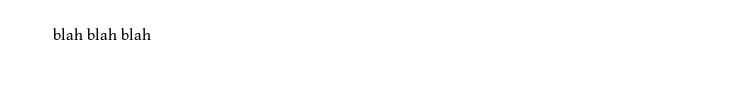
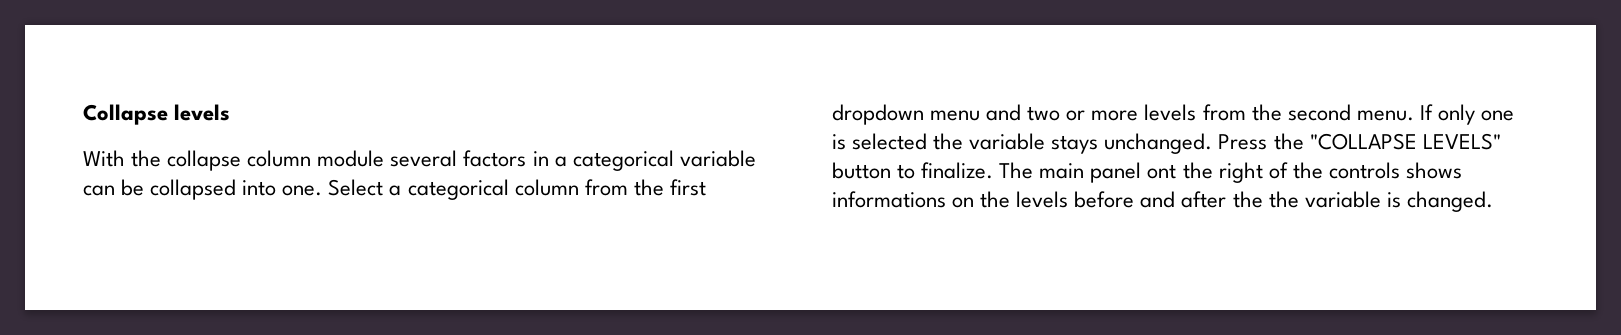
[53,28,152,40] blah blah blah -> [83,104,231,125] [83,150,756,171] [83,179,706,200] [832,104,1514,125] [832,133,1501,154] [832,162,1462,183] [832,191,1493,212] Collapse levels // With the collapse column module several factors in a categorical variable can be collapsed into one. Select a categorical column from the first dropdown menu and two or more levels from the second menu. If only one is selected the variable stays unchanged. Press the "COLLAPSE LEVELS" button to finalize. The main panel ont the right of the controls shows informations on the levels before and after the the variable is changed.

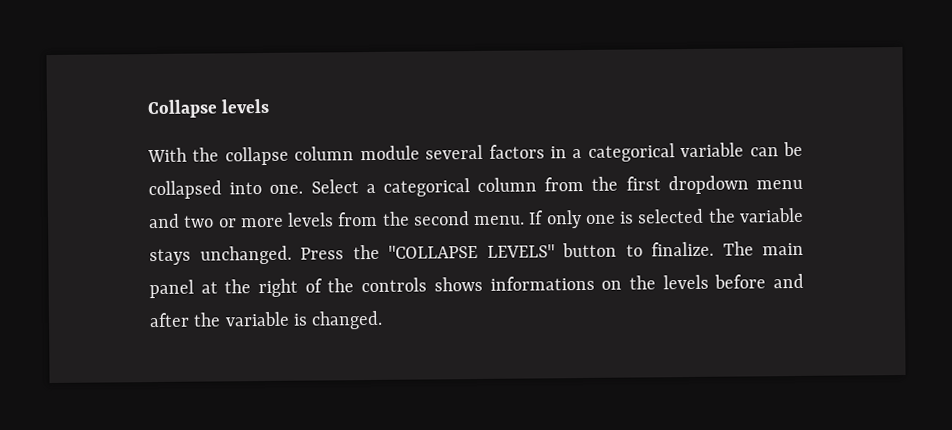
[1147,164,1177,179] ont -> [200,281,218,294] at
[1268,191,1299,208] the -> (222, 319) none

